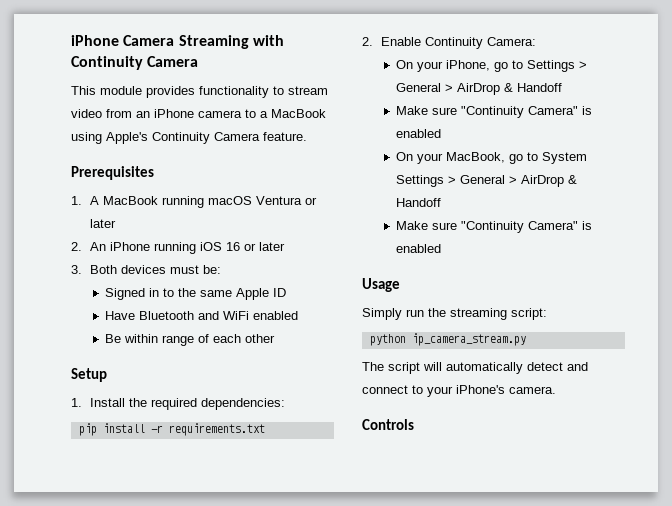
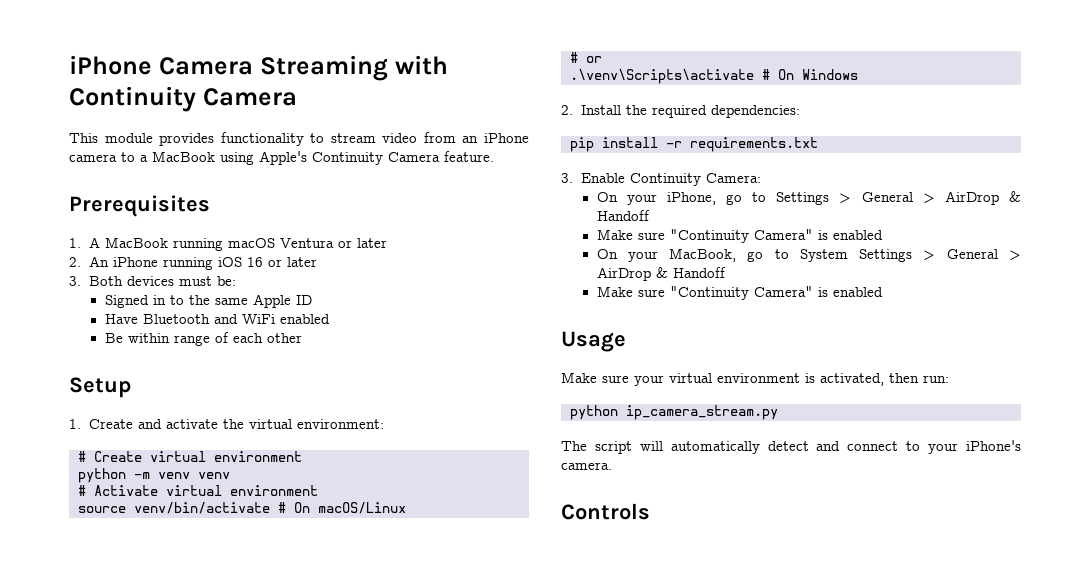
(82, 402) none -> [88,419,384,429] [78,451,302,462] [78,468,230,483] [78,485,318,496] [78,502,406,514] [570,52,602,63] [570,69,858,84] [561,105,573,115] Create and activate the virtual environment: // # Create virtual environment // python -m venv venv // # Activate virtual environment // source venv/bin/activate # On macOS/Linux // # or // .\venv\Scripts\activate # On Windows // 2.
[362,37,373,46] 2. -> [561,173,573,183] 3.
[362,308,547,320] Simply run the streaming script: -> [561,372,949,386] Make sure your virtual environment is activated, then run:

